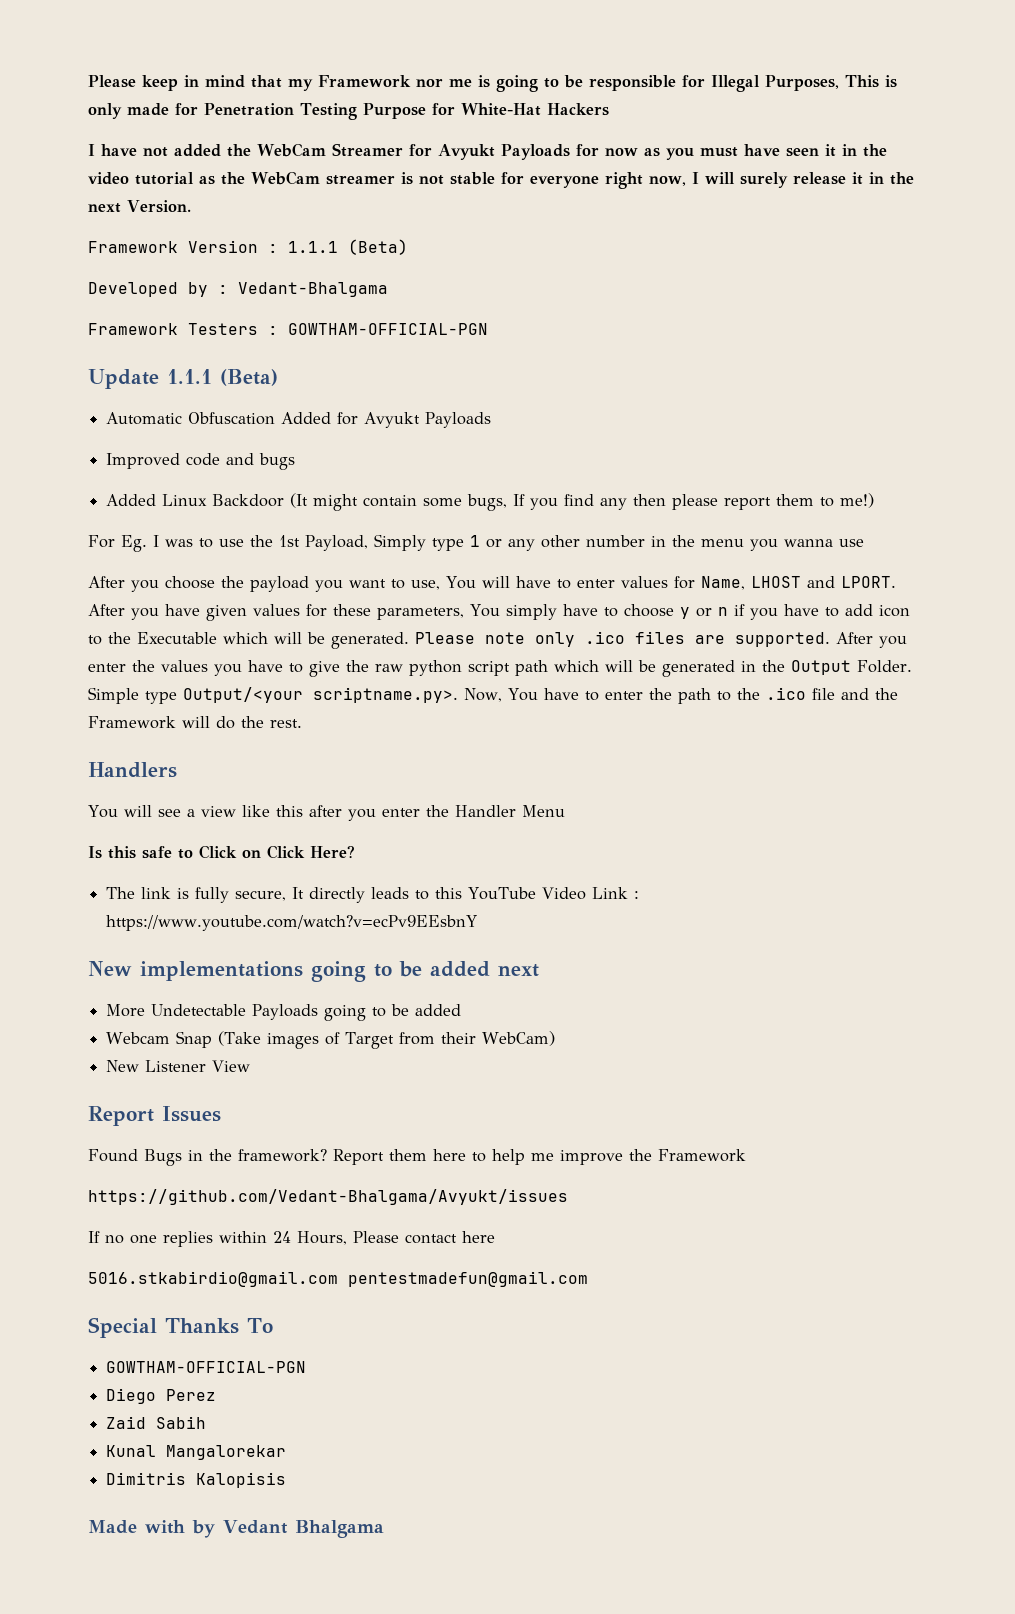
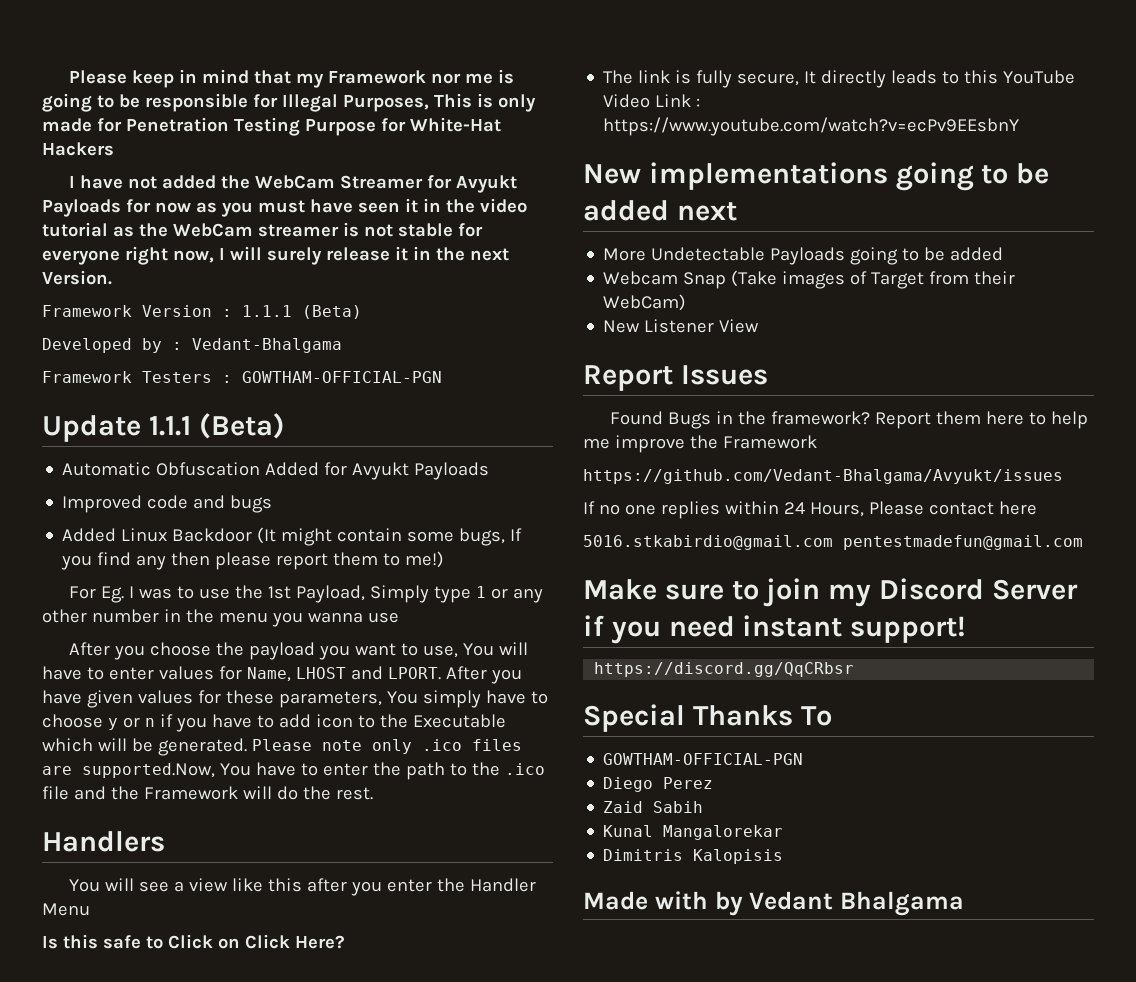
[735,632,907,648] [88,660,912,677] [88,687,502,704] supported. After you enter the values you have to give the raw python script path which will be generated in the Output Folder. Simple type Output/<your scriptname.py>. Now, -> [82,763,215,778] supported.Now,
(588, 1279) none -> [583,578,1078,607] [583,615,967,644] [594,662,855,677] // Make sure to join my Discord Server if you need instant support! // https://discord.gg/QqCRbsr

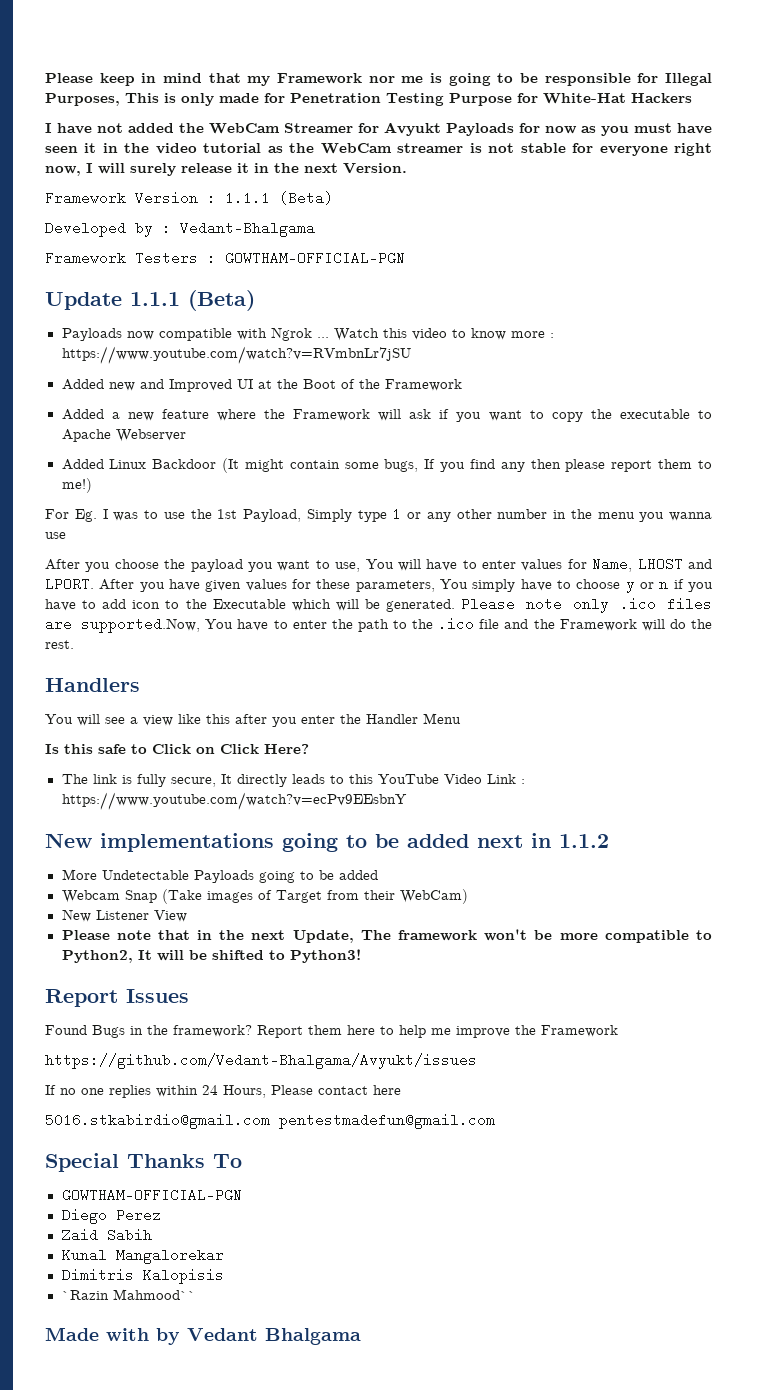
[62,462,490,480] [62,495,273,513] Automatic Obfuscation Added for Avyukt Payloads // Improved code and bugs -> [61,327,554,341] [61,346,411,364] [61,379,462,392] [61,409,712,422] [61,429,186,442] Payloads now compatible with Ngrok ... Watch this video to know more : https://www.youtube.com/watch?v=RVmbnLr7jSU // Added new and Improved UI at the Boot of the Framework // Added a new feature where the Framework will ask if you want to copy the executable to Apache Webserver
(737, 211) none -> [531,833,609,848] in 1.1.2
(760, 326) none -> [61,929,712,943] [61,949,361,963] // Please note that in the next Update, The framework won't be more compatible to Python2, It will be shifted to Python3!
[583,578,1078,607] [583,615,967,644] [594,662,855,677] // Make sure to join my Discord Server if you need instant support! // https://discord.gg/QqCRbsr -> (495, 1121) none
(784, 856) none -> [61,1289,196,1300] // `Razin Mahmood``

